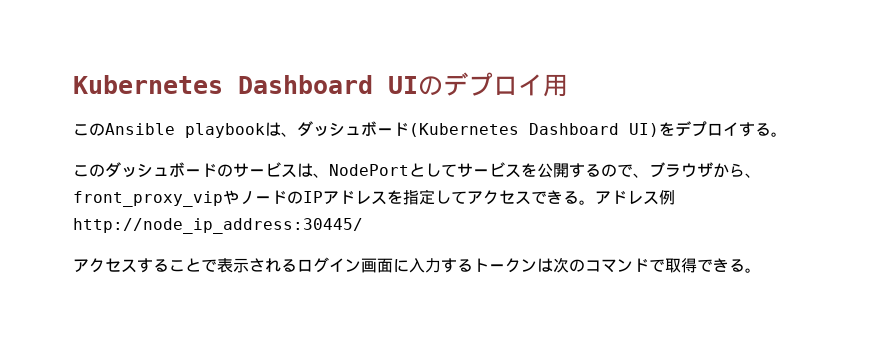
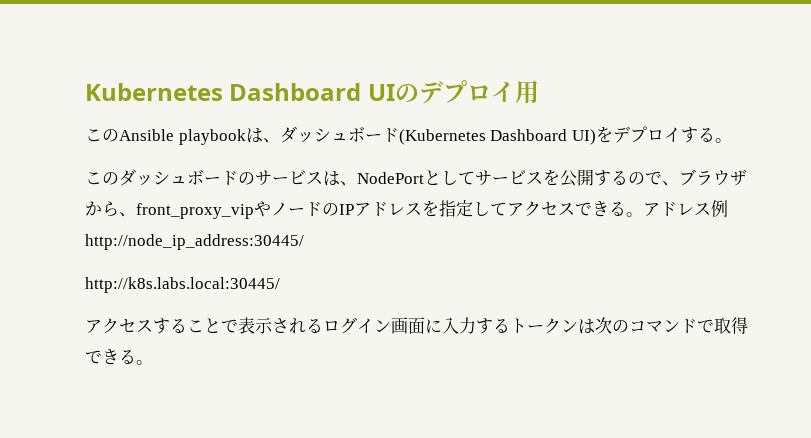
(363, 226) none -> [85,277,280,293] // http://k8s.labs.local:30445/

